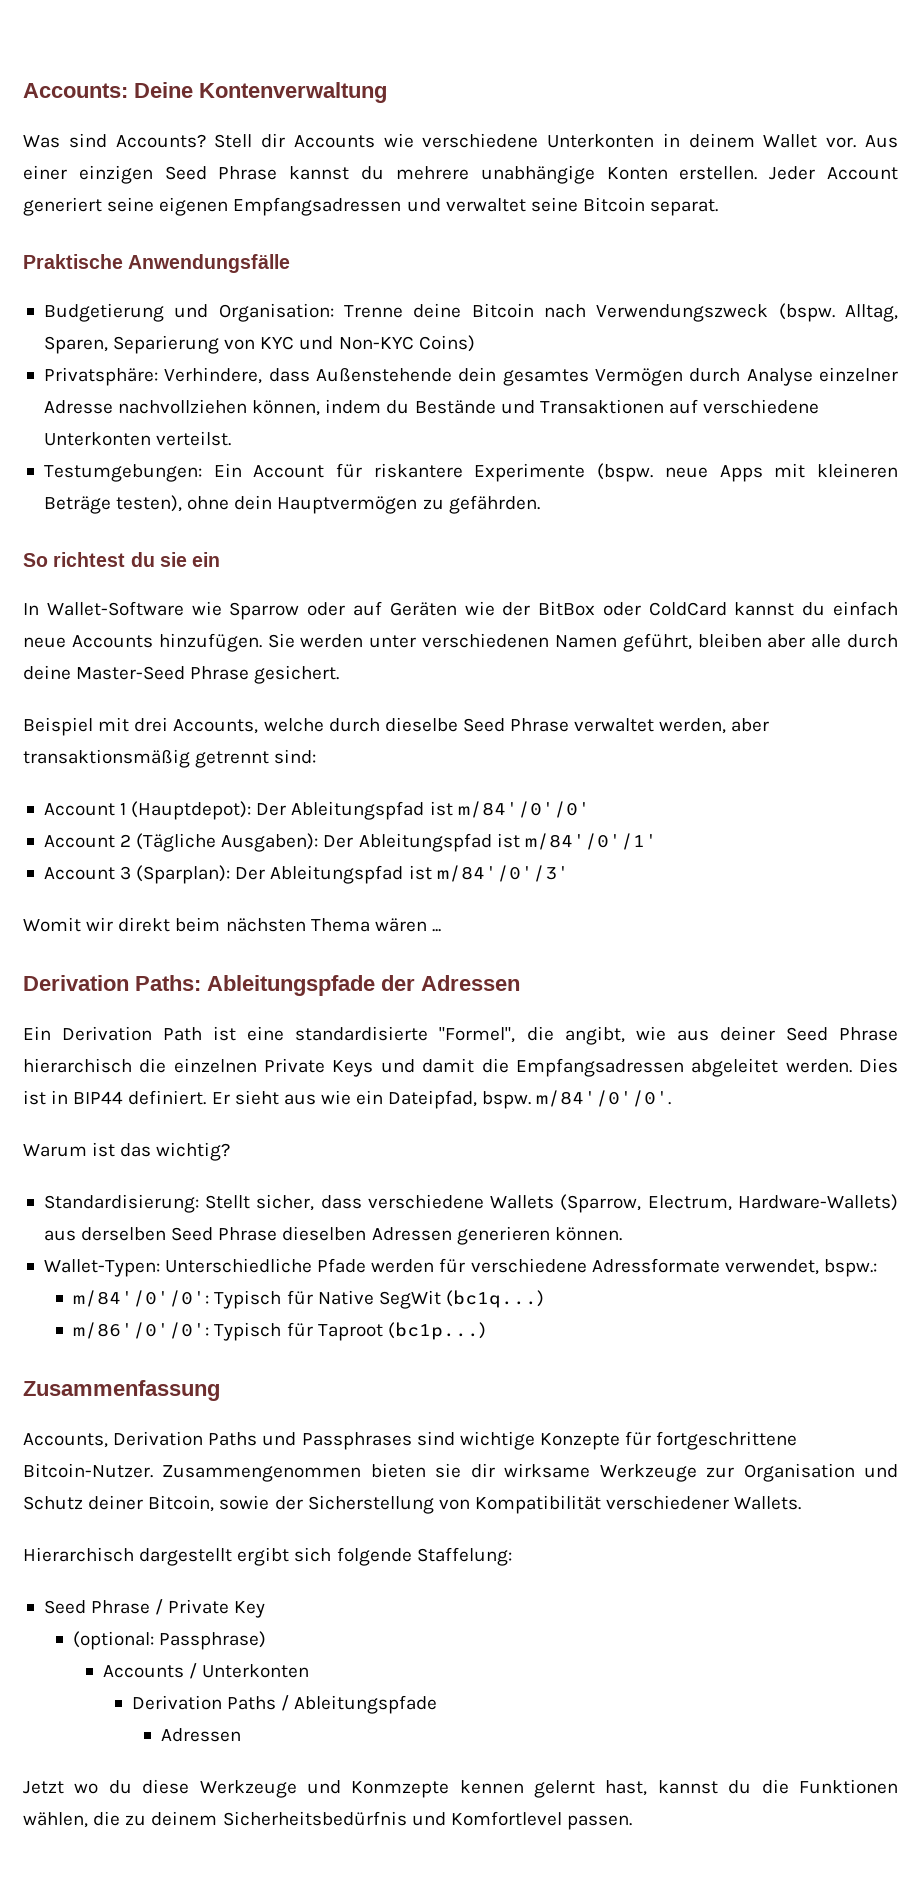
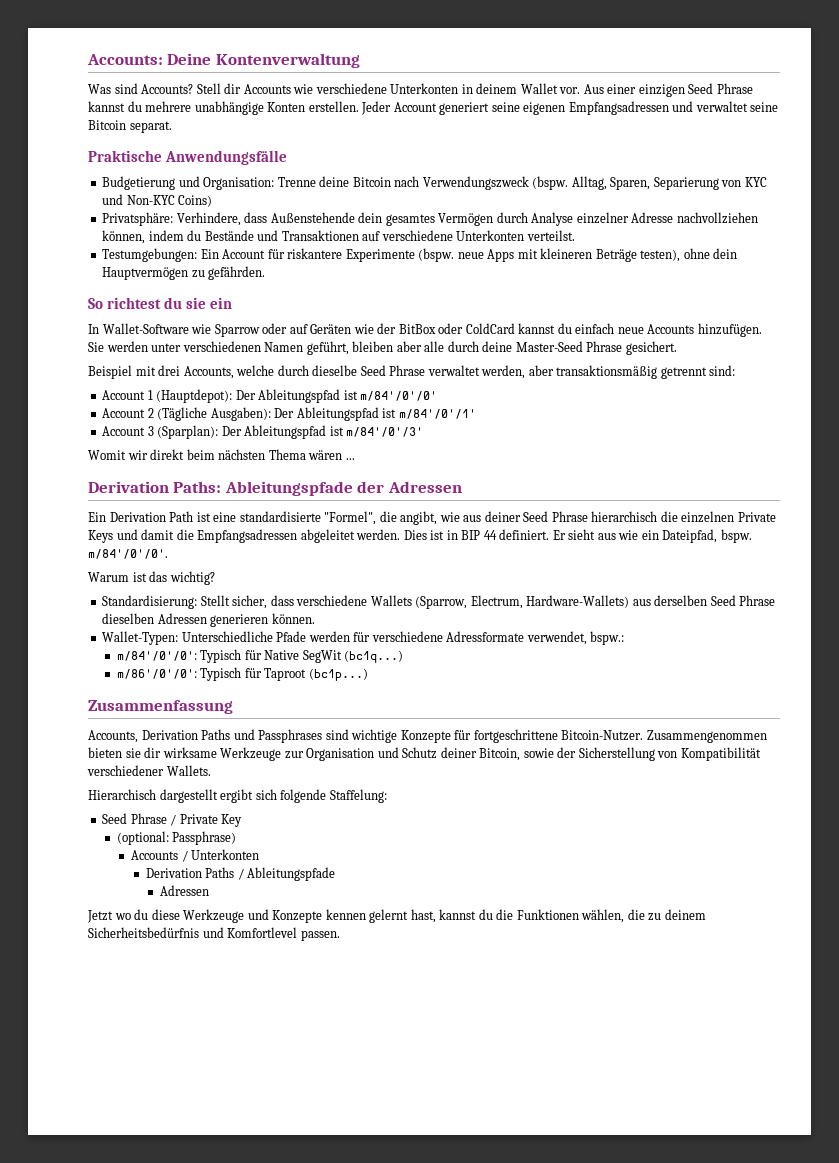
[73,1091,124,1104] BIP44 -> [461,530,497,540] BIP 44
[351,1781,450,1798] Konmzepte -> [272,910,323,923] Konzepte

